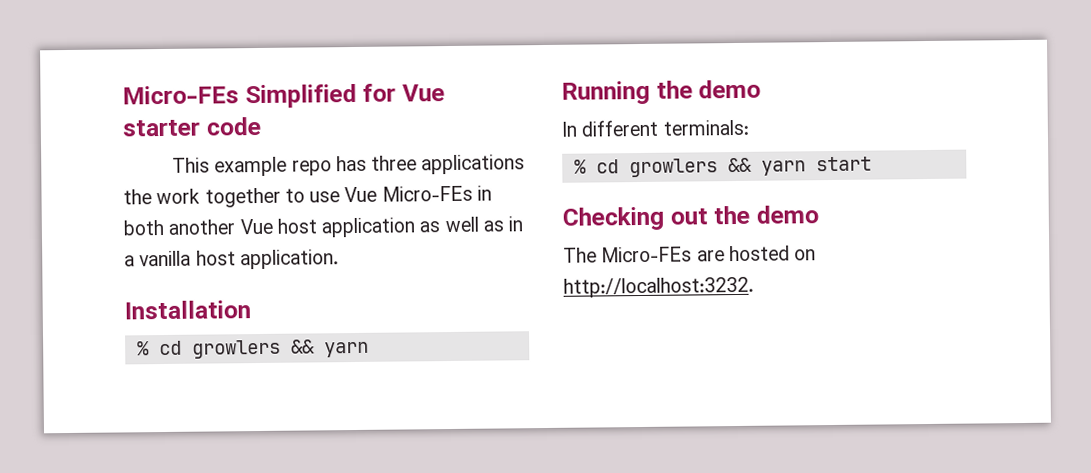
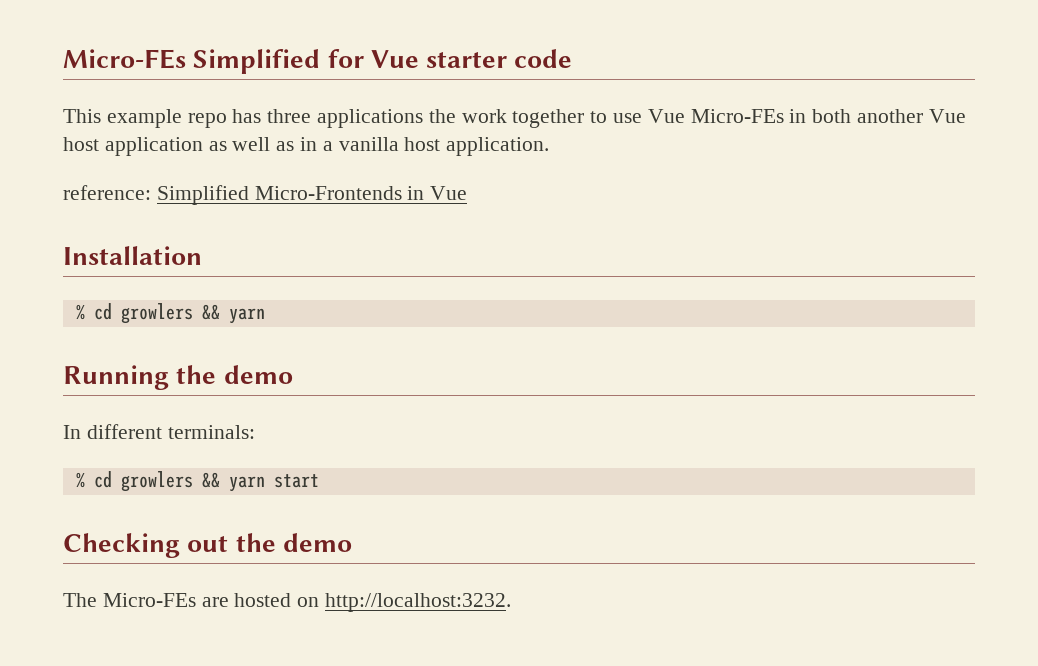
(339, 259) none -> [63,185,468,205] // reference: Simplified Micro-Frontends in Vue

